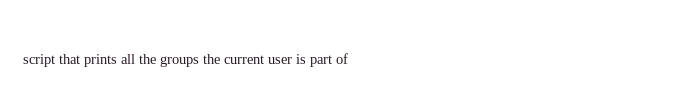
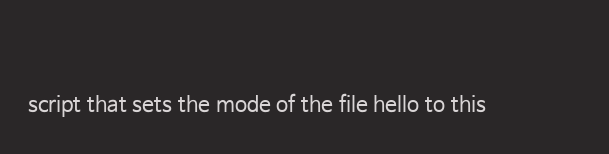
[84,53,348,67] prints all the groups the current user is part of -> [132,93,486,113] sets the mode of the file hello to this

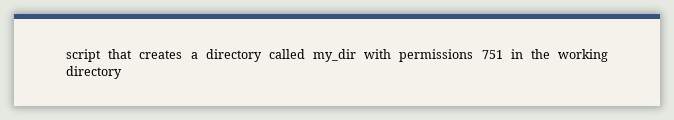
[132,93,486,113] sets the mode of the file hello to this -> [139,49,609,62] [66,66,122,79] creates a directory called my_dir with permissions 751 in the working directory

